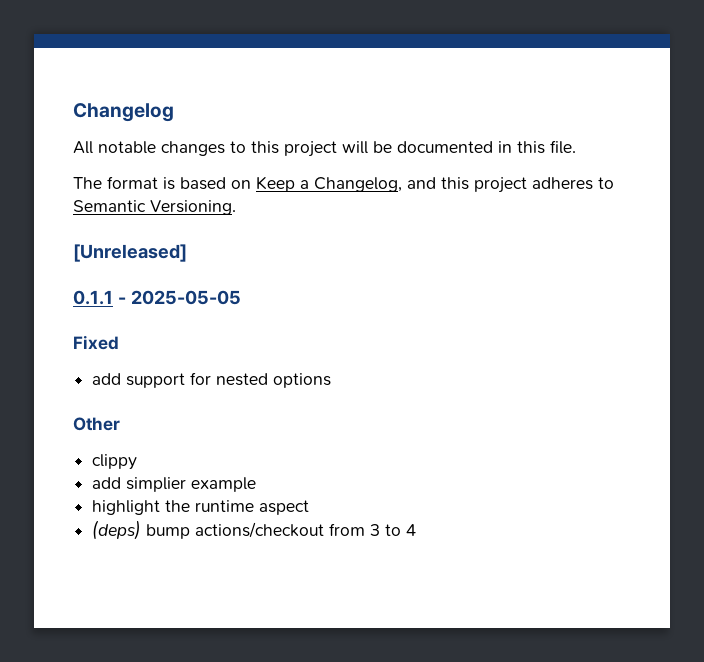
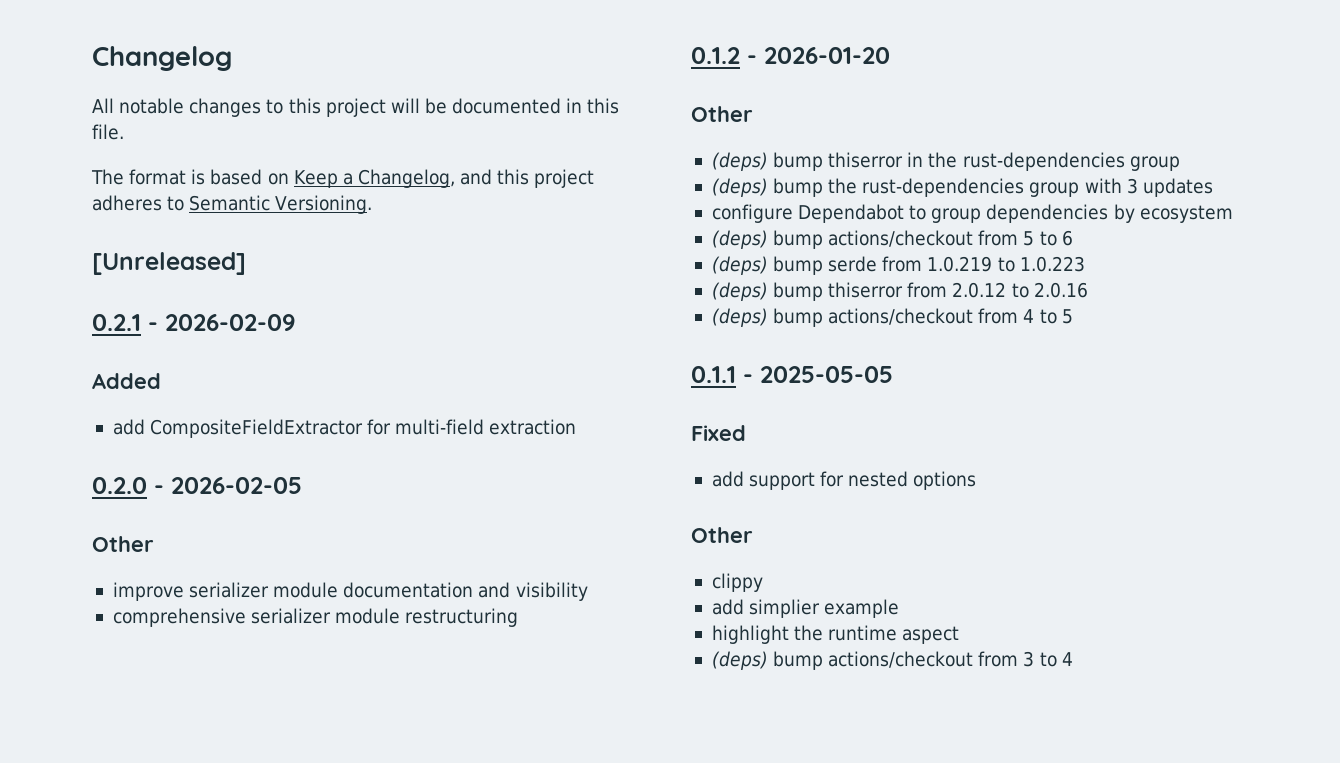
(187, 253) none -> [92,314,295,331] [92,373,161,389] [112,419,577,438] [92,477,302,494] [92,536,154,552] [112,582,588,601] [112,608,519,627] [691,47,890,64] [691,106,753,122] [711,152,1180,171] [711,178,1213,197] [711,204,1233,223] [711,230,1073,249] [711,256,1085,275] [711,282,1088,301] [711,308,1073,327] // 0.2.1 - 2026-02-09 // Added // add CompositeFieldExtractor for multi-field extraction // 0.2.0 - 2026-02-05 // Other // improve serializer module documentation and visibility // comprehensive serializer module restructuring // 0.1.2 - 2026-01-20 // Other // (deps) bump thiserror in the rust-dependencies group // (deps) bump the rust-dependencies group with 3 updates // configure Dependabot to group dependencies by ecosystem // (deps) bump actions/checkout from 5 to 6 // (deps) bump serde from 1.0.219 to 1.0.223 // (deps) bump thiserror from 2.0.12 to 2.0.16 // (deps) bump actions/checkout from 4 to 5

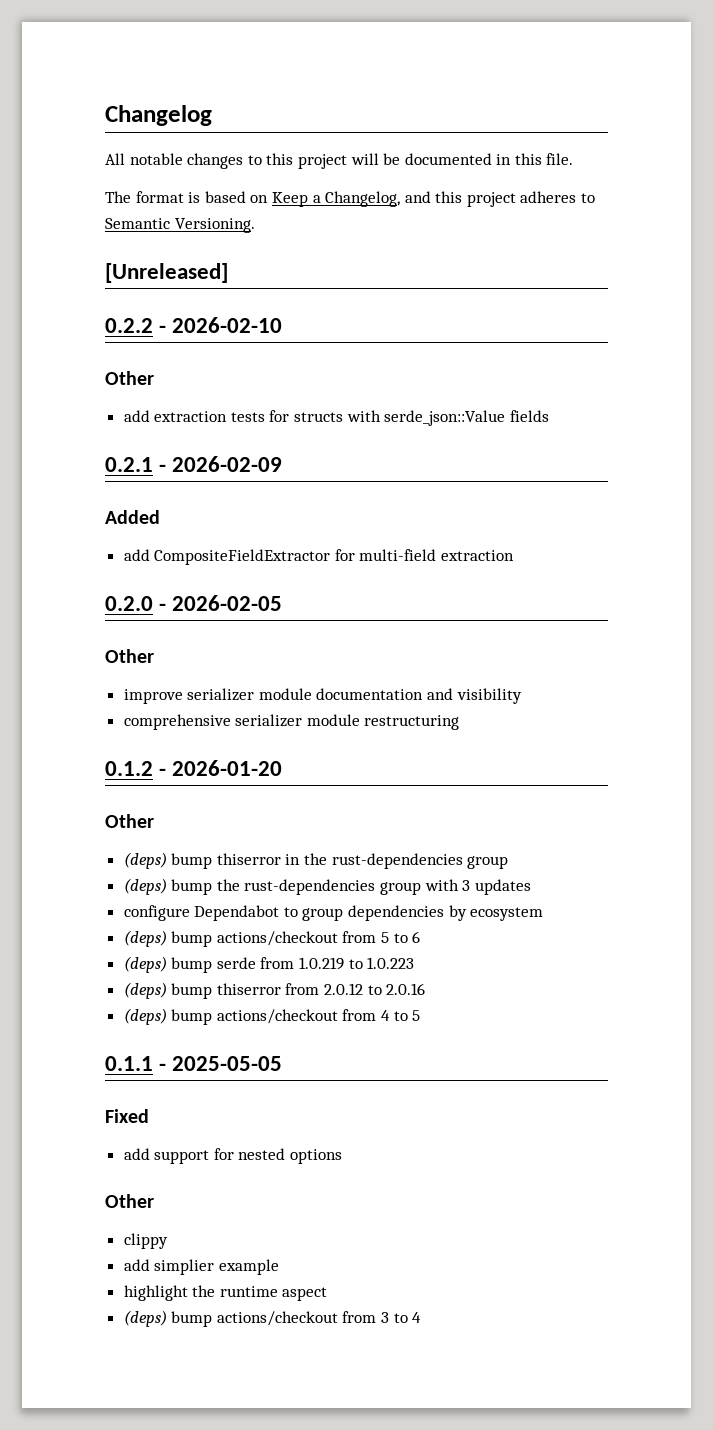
(246, 263) none -> [105,317,283,333] [105,371,154,385] [123,410,549,426] // 0.2.2 - 2026-02-10 // Other // add extraction tests for structs with serde_json::Value fields

